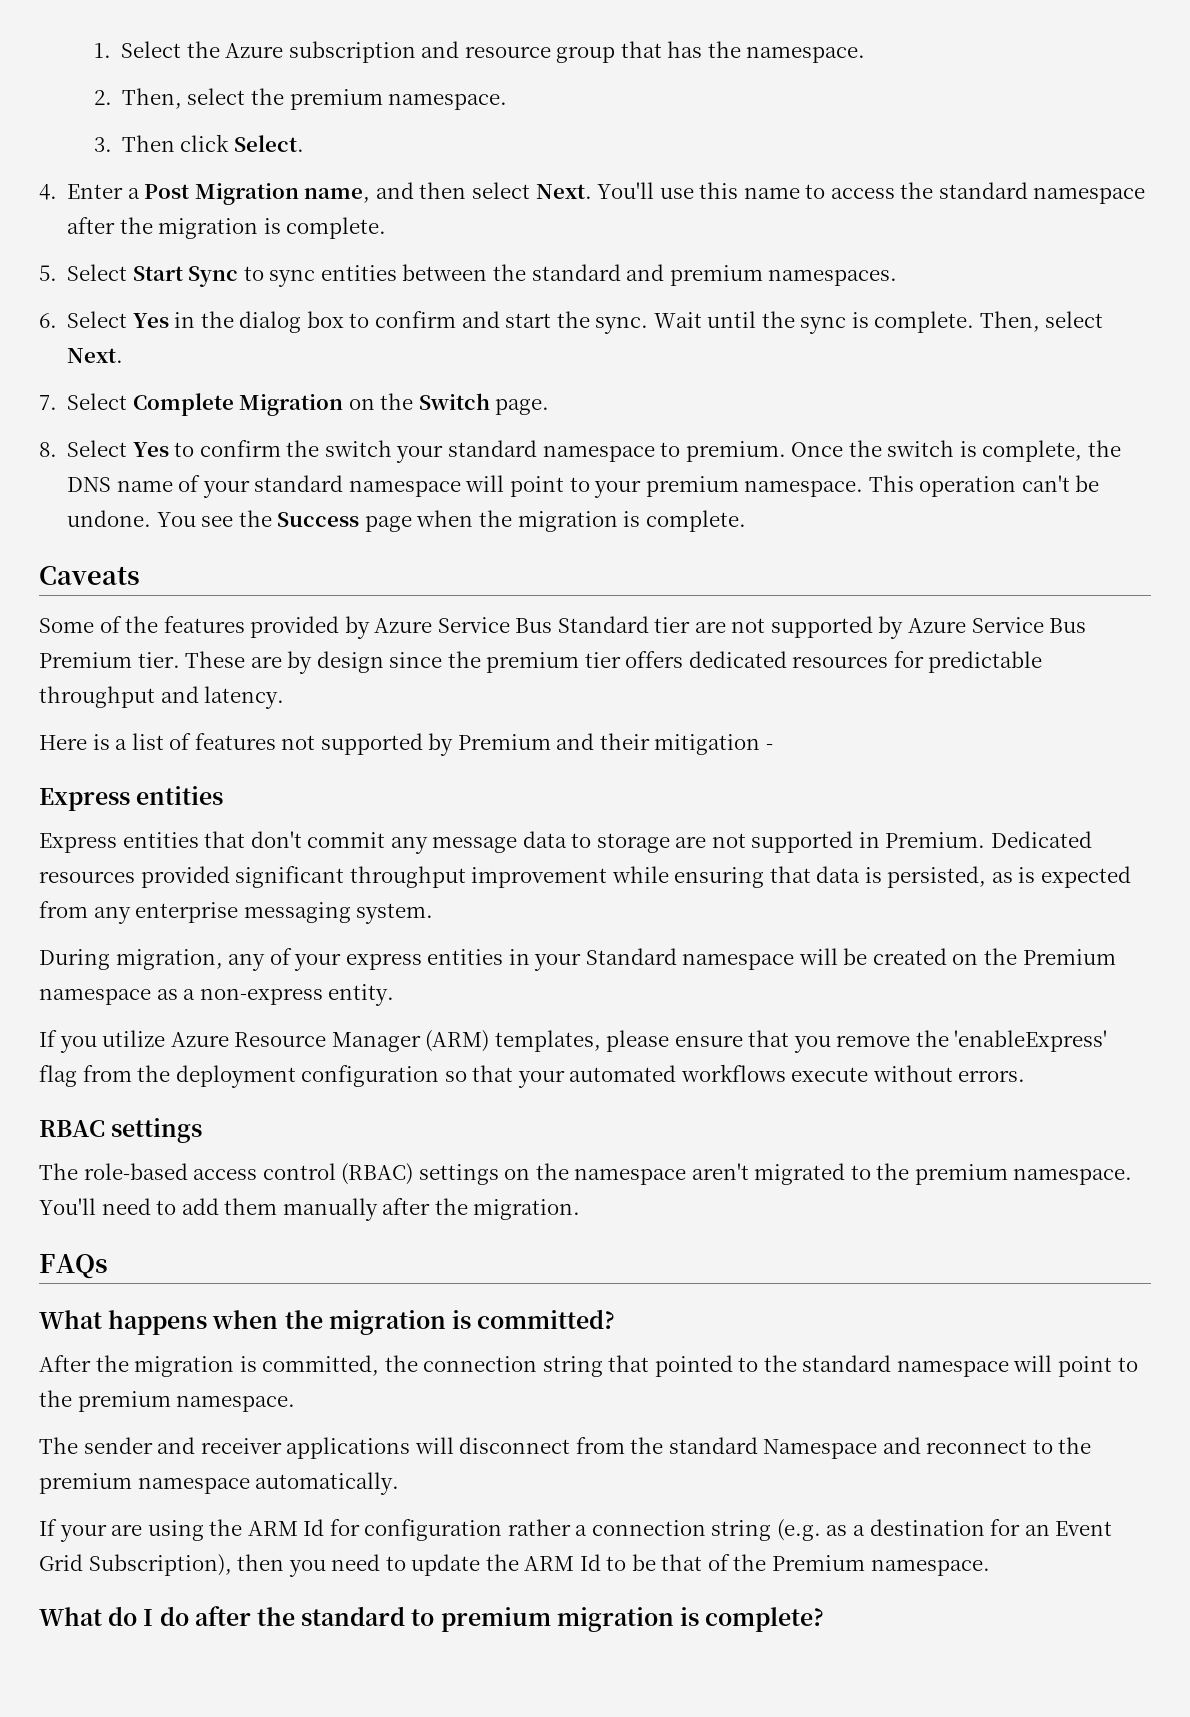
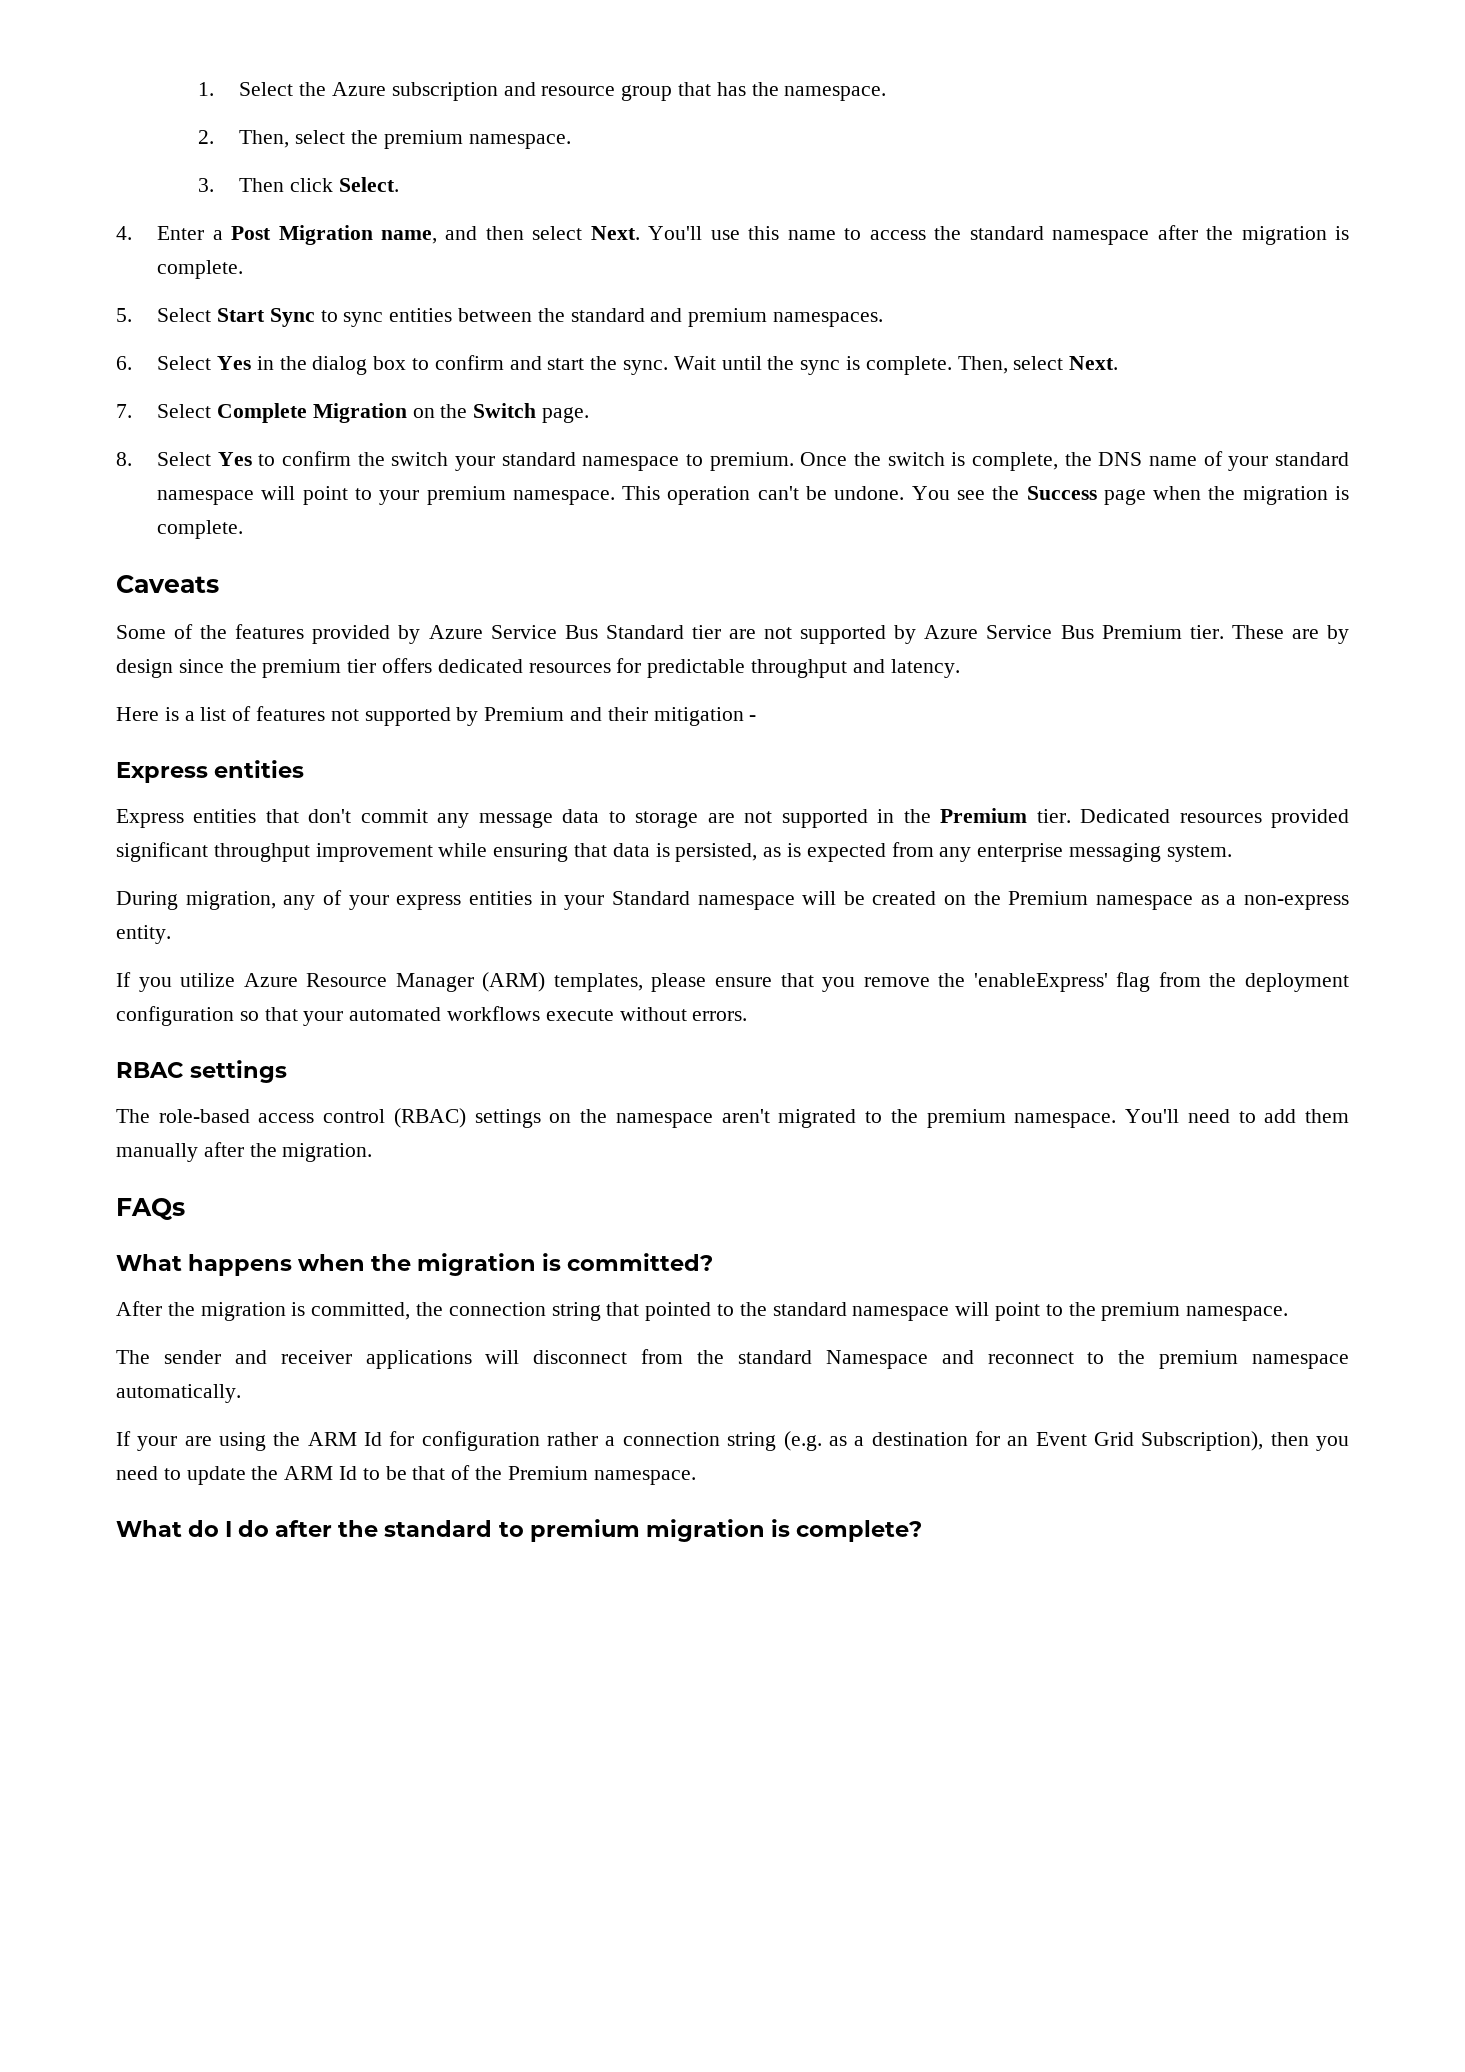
[885,832,986,848] Premium. -> [903,808,1071,823] the Premium tier.

